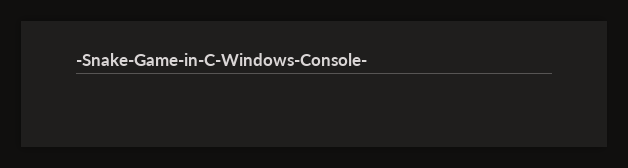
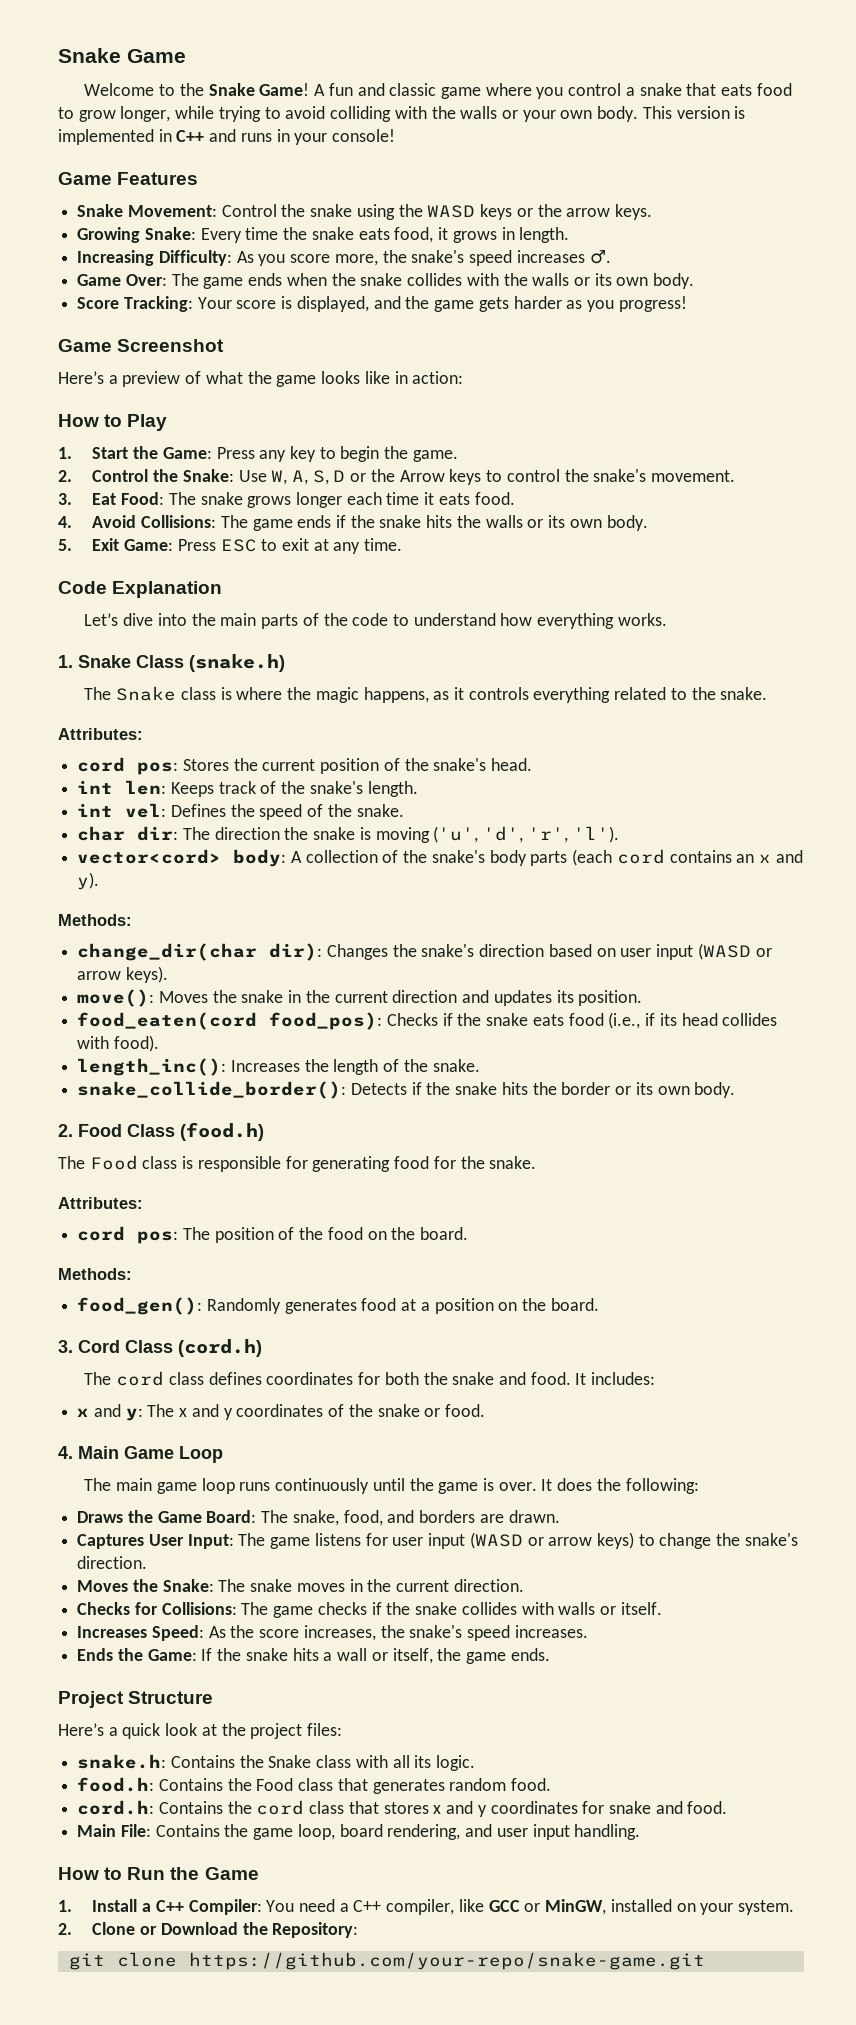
[76,53,367,66] -Snake-Game-in-C-Windows-Console- -> [58,48,186,63] [84,83,792,99] [58,106,746,122] [58,129,396,145] [58,172,199,185] [77,204,652,220] [77,227,570,243] [77,250,611,266] [77,273,695,289] [77,296,687,312] [58,339,225,352] [58,371,464,387] [58,414,168,431] [58,446,458,462] [58,469,736,485] [58,492,515,508] [58,515,648,531] [58,538,403,554] [58,581,223,598] [84,613,667,629] [58,654,285,672] [84,686,768,703] [58,728,143,740] [77,757,533,775] [77,780,418,797] [77,803,404,820] [77,826,619,843] [77,849,803,867] [77,872,100,890] [58,914,132,926] [77,943,772,961] [77,966,168,983] [77,989,643,1007] [77,1012,778,1030] [77,1035,159,1052] [77,1058,480,1076] [77,1081,736,1099] [58,1122,264,1141] [58,1155,537,1172] [58,1197,143,1209] [77,1226,469,1244] [58,1268,132,1280] [77,1297,599,1315] [58,1339,262,1357] [84,1371,656,1386] [77,1404,485,1421] [58,1446,223,1463] [84,1478,699,1494] [77,1510,560,1526] [77,1532,798,1549] [77,1556,148,1569] [77,1579,524,1592] [77,1602,662,1618] [77,1625,588,1641] [77,1648,550,1664] [58,1691,214,1708] [58,1723,343,1739] [77,1754,476,1771] [77,1777,552,1794] [77,1800,728,1817] [77,1824,641,1840] [58,1867,259,1880] [58,1899,795,1915] [58,1922,359,1938] [68,1952,705,1970] Snake Game // Welcome to the Snake Game! A fun and classic game where you control a snake that eats food to grow longer, while trying to avoid colliding with the walls or your own body. This version is implemented in C++ and runs in your console! // Game Features // Snake Movement: Control the snake using the WASD keys or the arrow keys. // Growing Snake: Every time the snake eats food, it grows in length. // Increasing Difficulty: As you score more, the snake's speed increases ♂. // Game Over: The game ends when the snake collides with the walls or its own body. // Score Tracking: Your score is displayed, and the game gets harder as you progress! // Game Screenshot // Here’s a preview of what the game looks like in action: // How to Play // 1. Start the Game: Press any key to begin the game. // 2. Control the Snake: Use W, A, S, D or the Arrow keys to control the snake's movement. // 3. Eat Food: The snake grows longer each time it eats food. // 4. Avoid Collisions: The game ends if the snake hits the walls or its own body. // 5. Exit Game: Press ESC to exit at any time. // Code Explanation // Let’s dive into the main parts of the code to understand how everything works. // 1. Snake Class (snake.h) // The Snake class is where the magic happens, as it controls everything related to the snake. // Attributes: // cord pos: Stores the current position of the snake's head. // int len: Keeps track of the snake's length. // int vel: Defines the speed of the snake. // char dir: The direction the snake is moving ('u', 'd', 'r', 'l'). // vector<cord> body: A collection of the snake's body parts (each cord contains an x and y). // Methods: // change_dir(char dir): Changes the snake's direction based on user input (WASD or arrow keys). // move(): Moves the snake in the current direction and updates its position. // food_eaten(cord food_pos): Checks if the snake eats food (i.e., if its head collides with food). // length_inc(): Increases the length of the snake. // snake_collide_border(): Detects if the snake hits the border or its own body. // 2. Food Class (food.h) // The Food class is responsible for generating food for the snake. // Attributes: // cord pos: The position of the food on the board. // Methods: // food_gen(): Randomly generates food at a position on the board. // 3. Cord Class (cord.h) // The cord class defines coordinates for both the snake and food. It includes: // x and y: The x and y coordinates of the snake or food. // 4. Main Game Loop // The main game loop runs continuously until the game is over. It does the following: // Draws the Game Board: The snake, food, and borders are drawn. // Captures User Input: The game listens for user input (WASD or arrow keys) to change the snake's direction. // Moves the Snake: The snake moves in the current direction. // Checks for Collisions: The game checks if the snake collides with walls or itself. // Increases Speed: As the score increases, the snake's speed increases. // Ends the Game: If the snake hits a wall or itself, the game ends. // Project Structure // Here’s a quick look at the project files: // snake.h: Contains the Snake class with all its logic. // food.h: Contains the Food class that generates random food. // cord.h: Contains the cord class that stores x and y coordinates for snake and food. // Main File: Contains the game loop, board rendering, and user input handling. // How to Run the Game // 1. Install a C++ Compiler: You need a C++ compiler, like GCC or MinGW, installed on your system. // 2. Clone or Download the Repository: // git clone https://github.com/your-repo/snake-game.git

